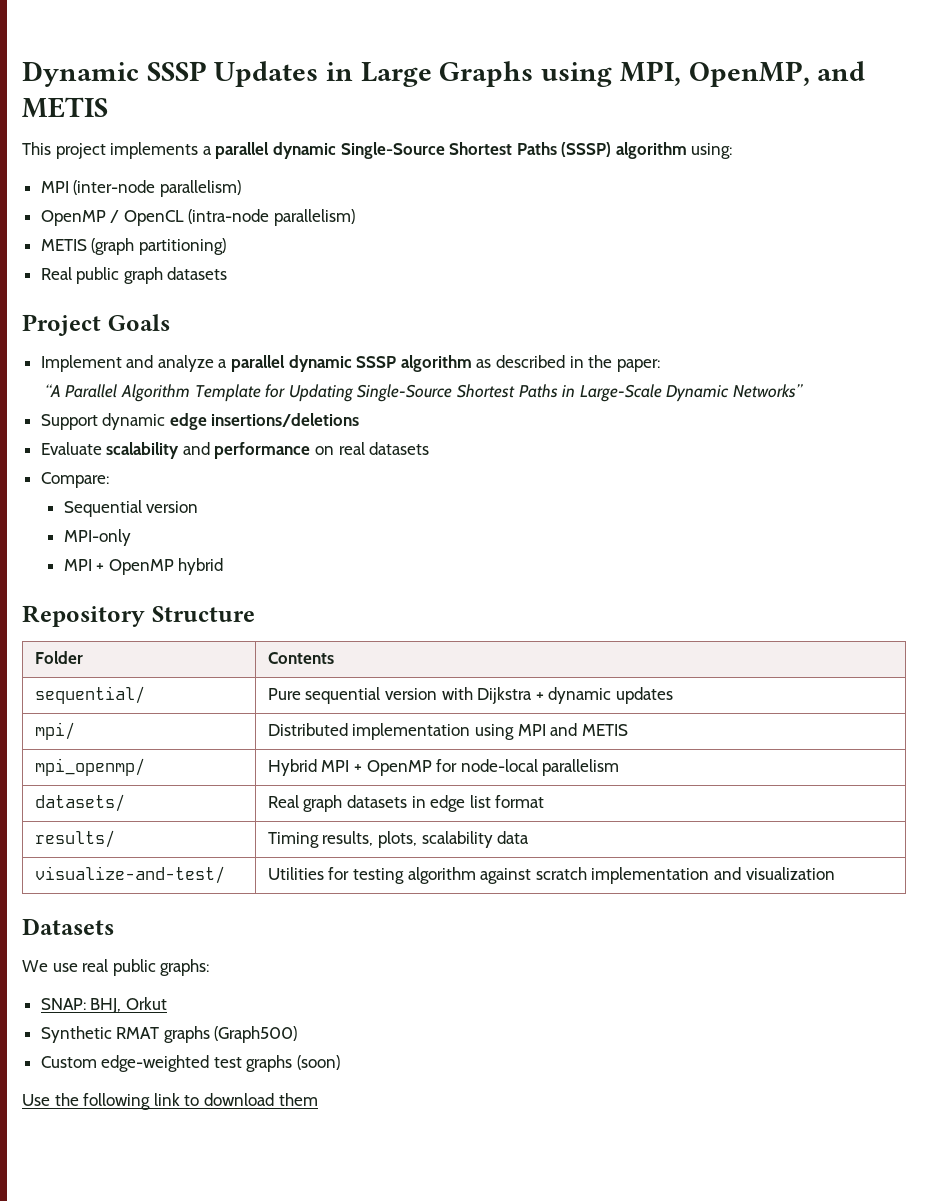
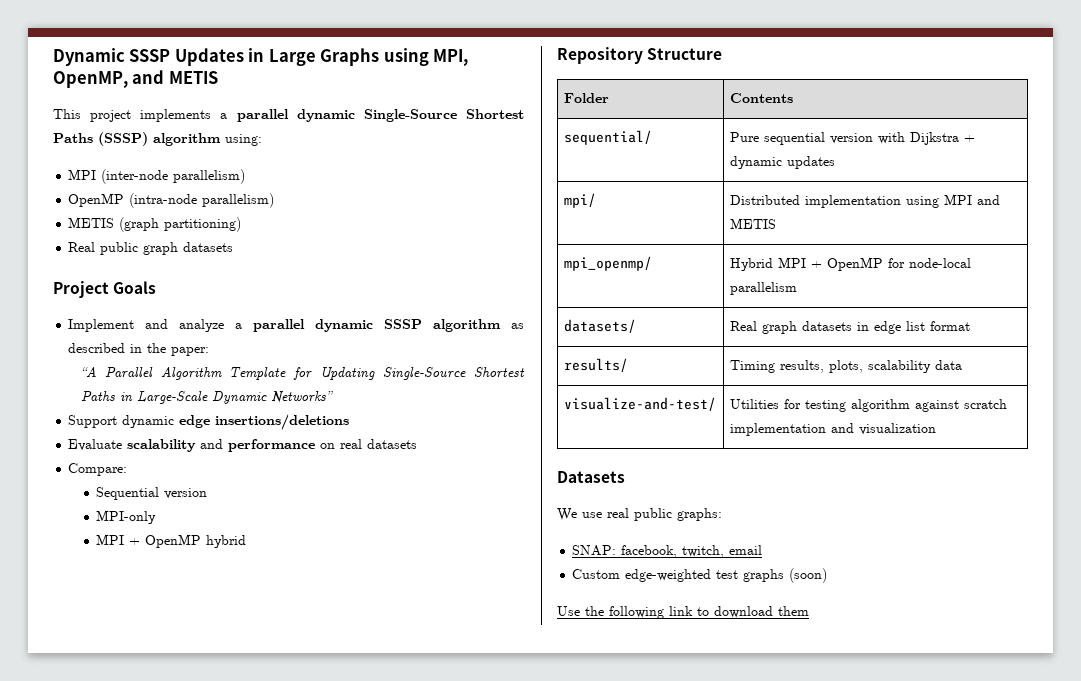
[110,210,184,226] / OpenCL -> (125, 200) none
[90,997,167,1013] [40,1026,298,1043] BHJ, Orkut // Synthetic RMAT graphs (Graph500) -> [621,545,763,558] facebook, twitch, email

